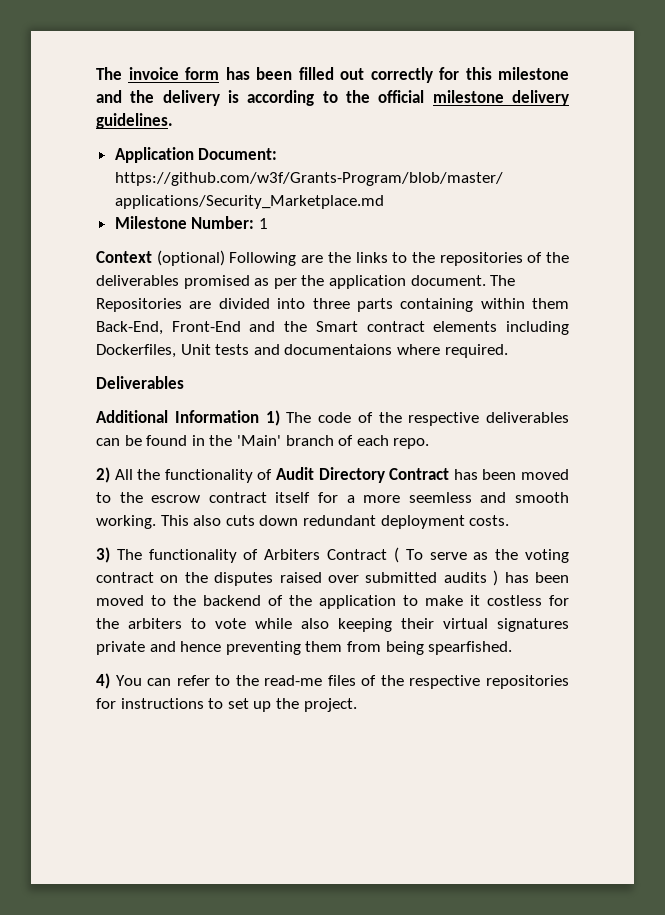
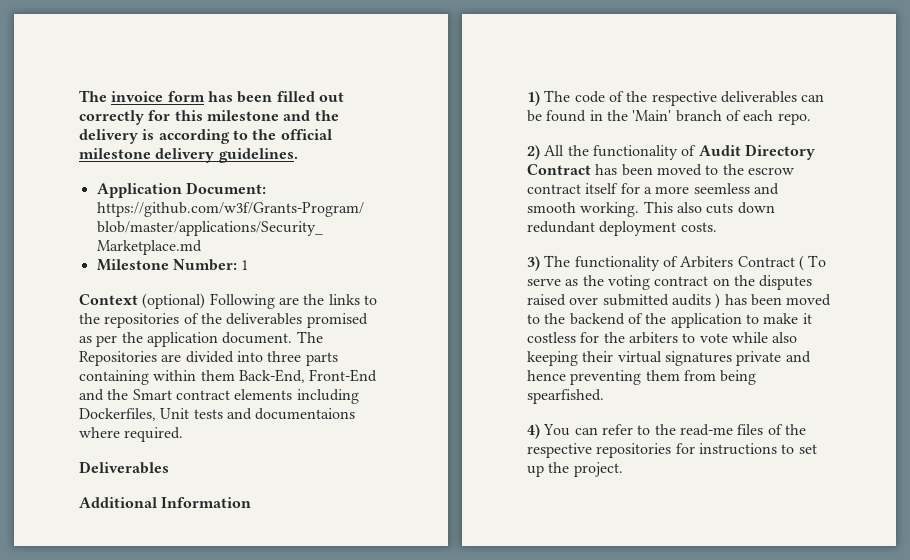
(259, 416) none -> (252, 502) //

